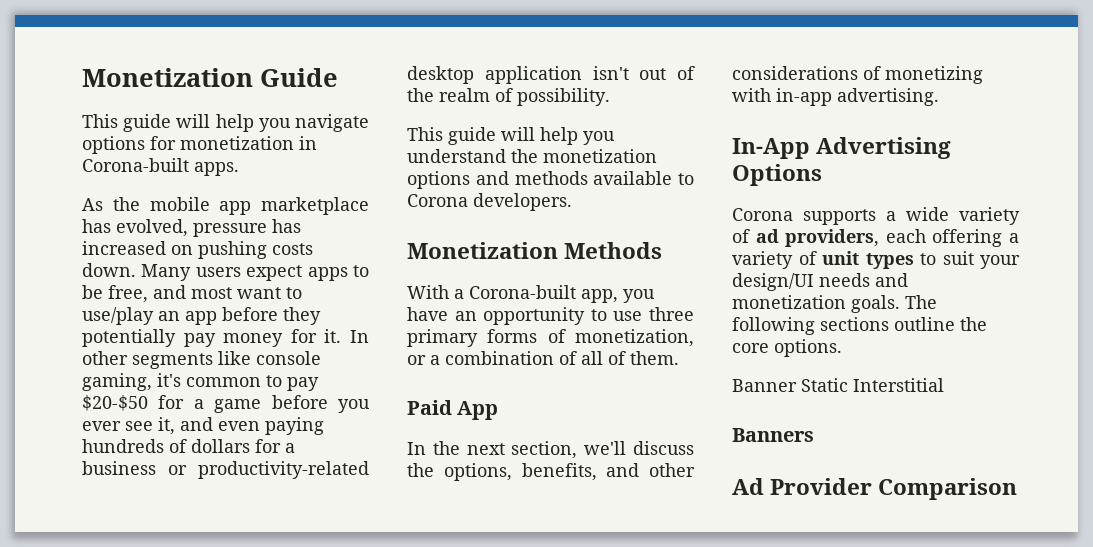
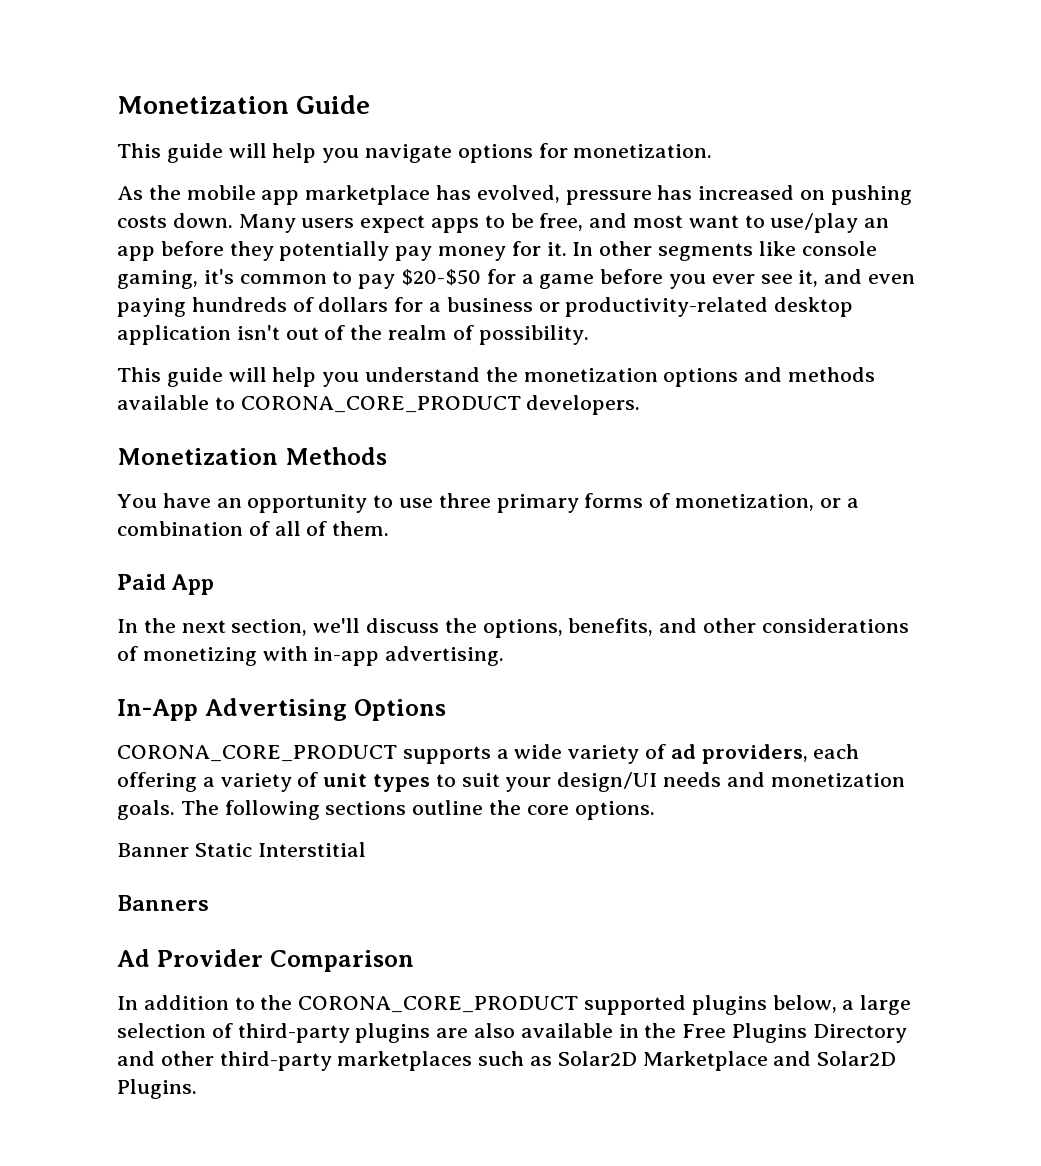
[180,136,317,150] [82,158,239,176] monetization in Corona-built apps. -> [573,144,713,158] monetization.
[407,194,468,207] Corona -> [240,396,521,413] CORONA_CORE_PRODUCT
[407,285,655,303] With a Corona-built app, you -> [117,494,157,508] You
[732,208,793,221] Corona -> [117,745,397,762] CORONA_CORE_PRODUCT
(1018, 489) none -> [117,995,912,1015] [117,1023,907,1043] [117,1051,897,1071] [117,1079,197,1099] // In addition to the CORONA_CORE_PRODUCT supported plugins below, a large selection of third-party plugins are also available in the Free Plugins Directory and other third-party marketplaces such as Solar2D Marketplace and Solar2D Plugins.

